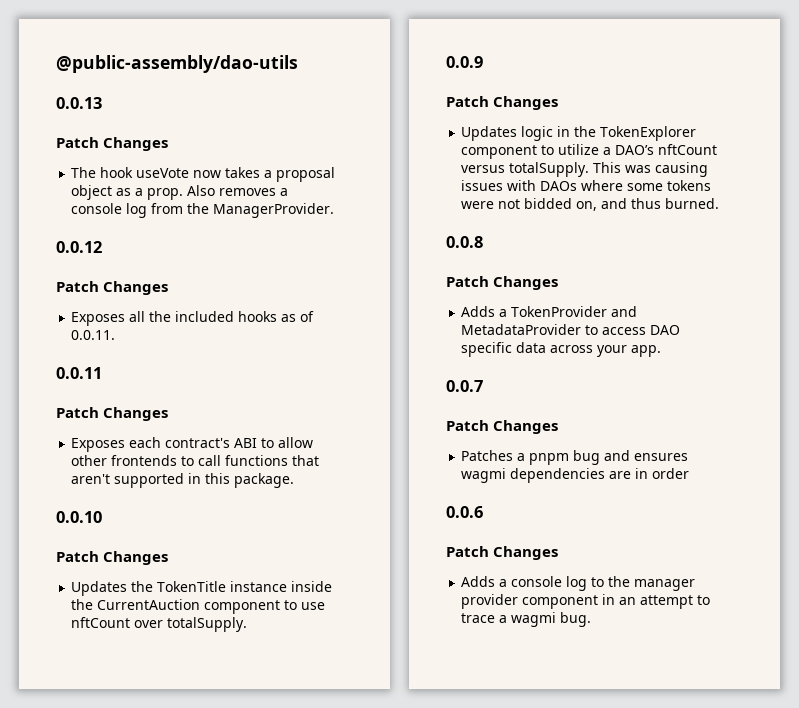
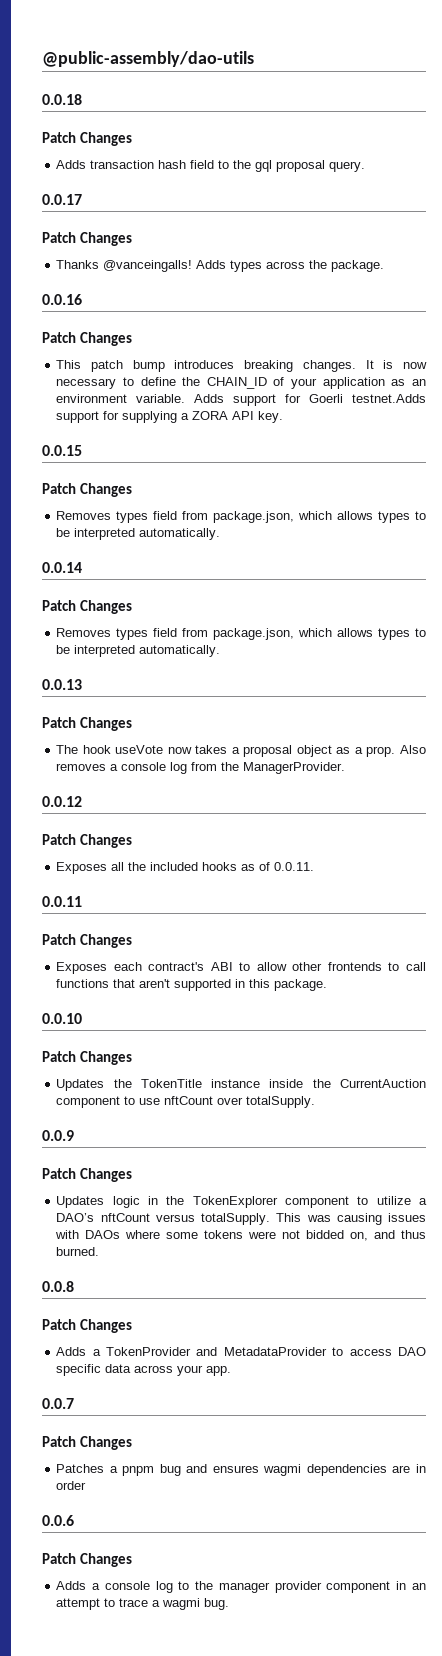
(298, 64) none -> [42,94,82,105] [42,132,133,146] [56,160,366,172] [42,194,82,205] [42,232,133,246] [56,260,385,272] [42,294,82,305] [42,332,133,346] [56,360,427,372] [56,377,426,389] [56,394,426,406] [56,411,284,423] [42,445,82,456] [42,483,133,497] [56,511,426,523] [56,528,221,540] [42,562,82,573] [42,600,133,614] [56,628,426,640] [56,645,221,657] // 0.0.18 // Patch Changes // Adds transaction hash field to the gql proposal query. // 0.0.17 // Patch Changes // Thanks @vanceingalls! Adds types across the package. // 0.0.16 // Patch Changes // This patch bump introduces breaking changes. It is now necessary to define the CHAIN_ID of your application as an environment variable. Adds support for Goerli testnet.Adds support for supplying a ZORA API key. // 0.0.15 // Patch Changes // Removes types field from package.json, which allows types to be interpreted automatically. // 0.0.14 // Patch Changes // Removes types field from package.json, which allows types to be interpreted automatically.

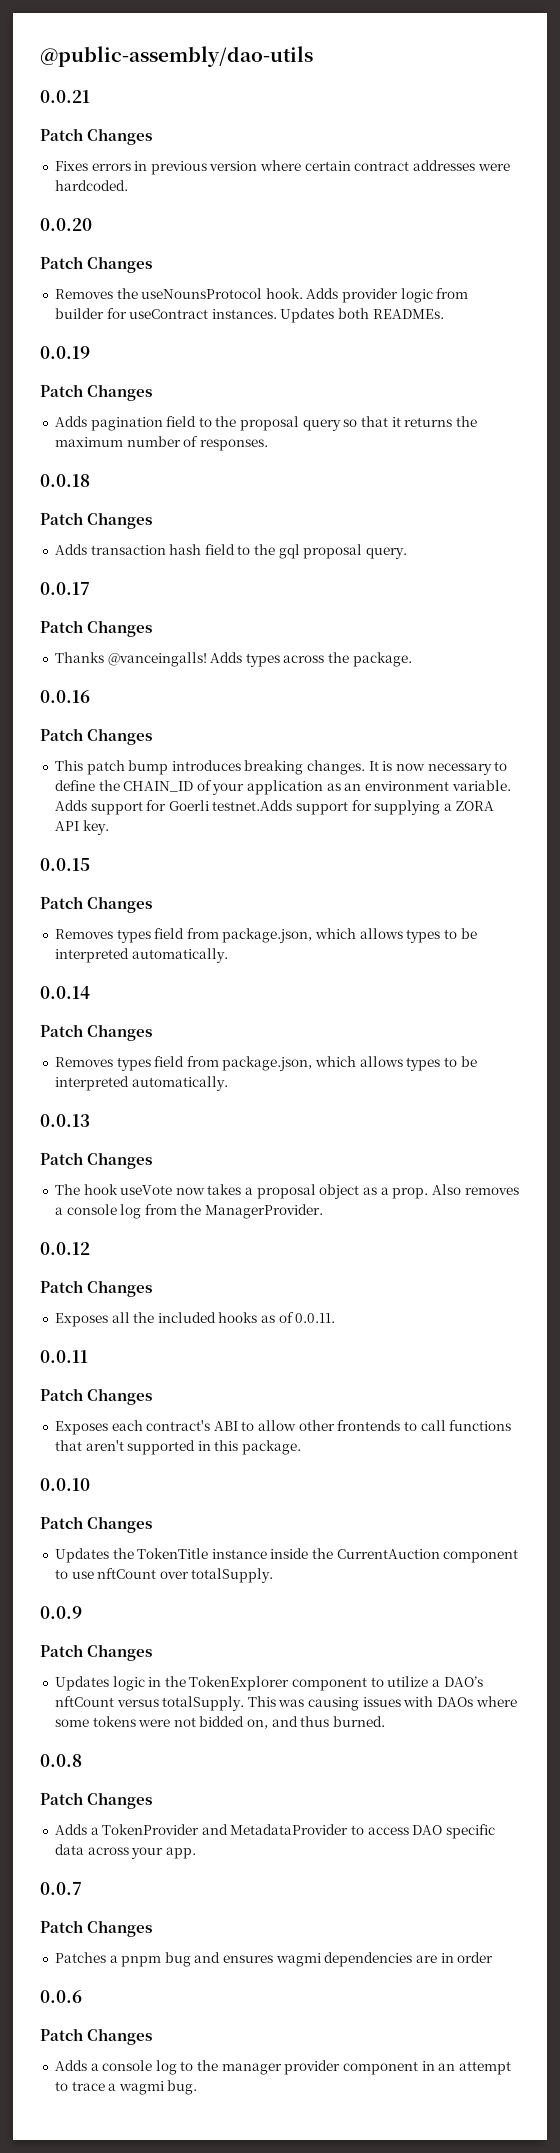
(254, 59) none -> [40,90,90,103] [40,128,153,145] [54,160,510,175] [54,180,128,191] [40,218,92,231] [40,256,153,273] [54,288,469,303] [54,308,444,323] [40,346,90,359] [40,384,153,401] [54,416,477,431] [54,436,268,451] // 0.0.21 // Patch Changes // Fixes errors in previous version where certain contract addresses were hardcoded. // 0.0.20 // Patch Changes // Removes the useNounsProtocol hook. Adds provider logic from builder for useContract instances. Updates both READMEs. // 0.0.19 // Patch Changes // Adds pagination field to the proposal query so that it returns the maximum number of responses.

